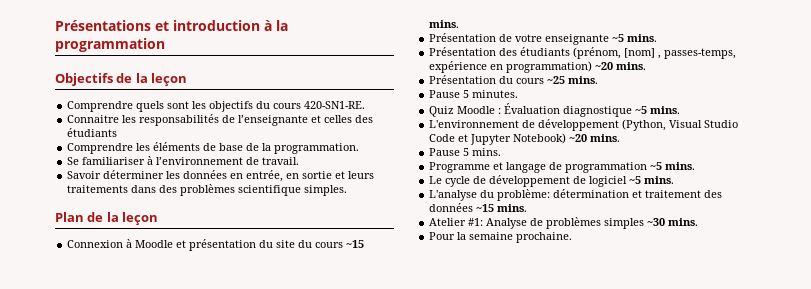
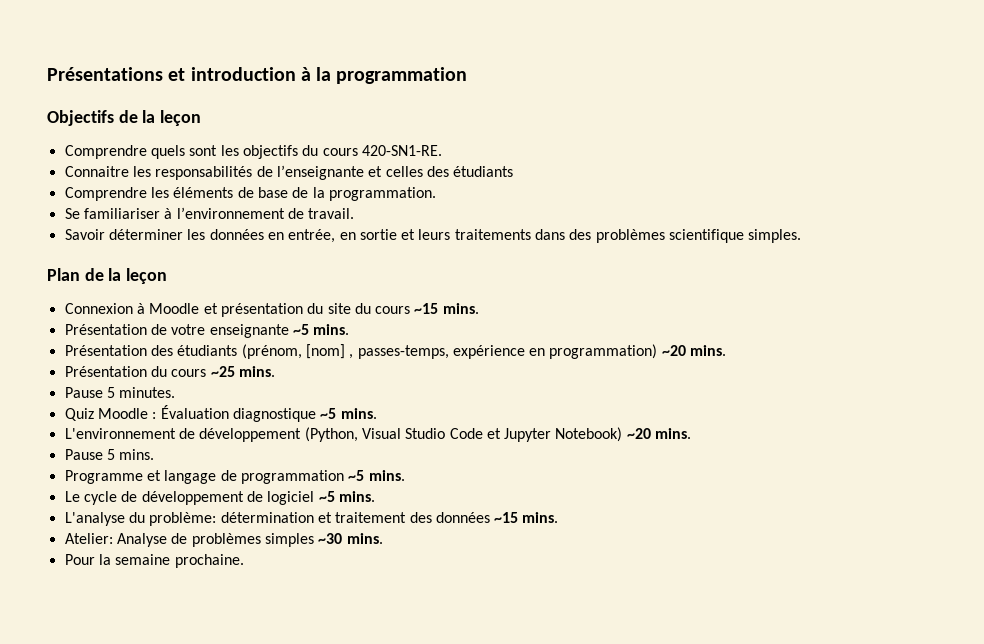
[429,218,484,226] Atelier #1: -> [64,533,113,544] Atelier:

